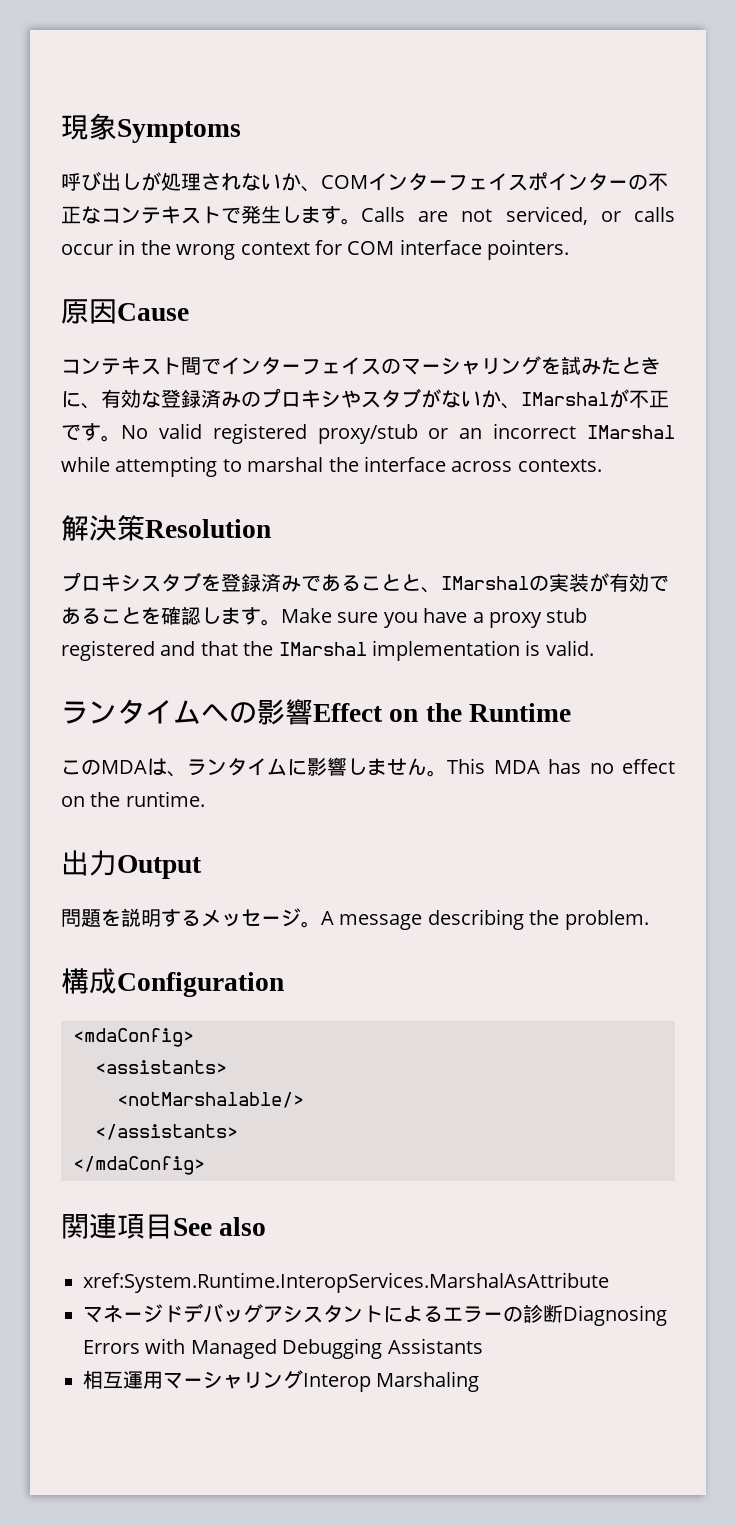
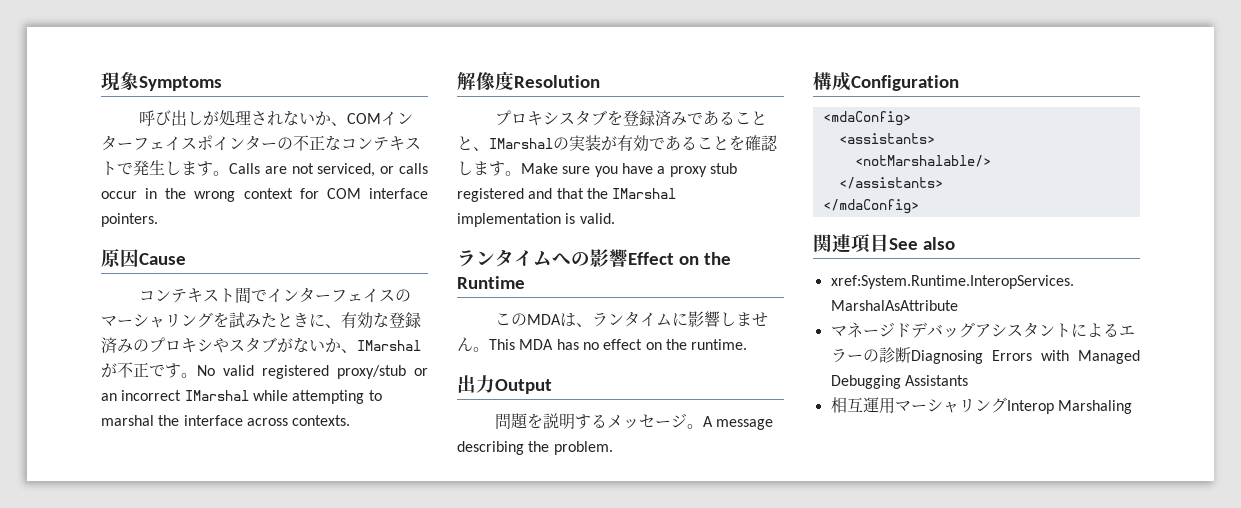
[89,515,145,541] 決策 -> [476,72,514,90] 像度

